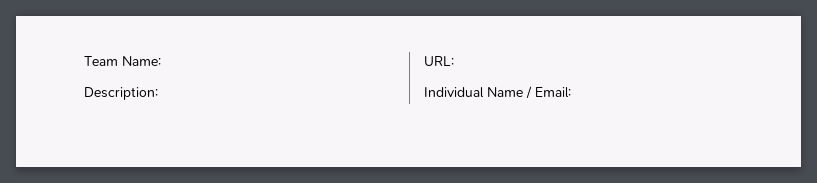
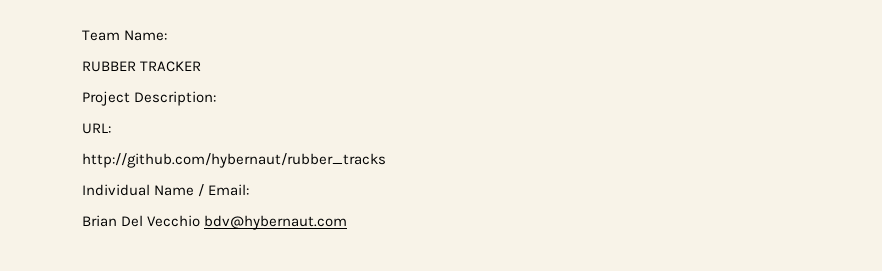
(161, 61) none -> [82,61,202,72] [82,91,130,106] RUBBER TRACKER // Project
(454, 61) none -> [82,153,386,168] // http://github.com/hybernaut/rubber_tracks
(571, 92) none -> [82,215,348,230] // Brian Del Vecchio bdv@hybernaut.com

